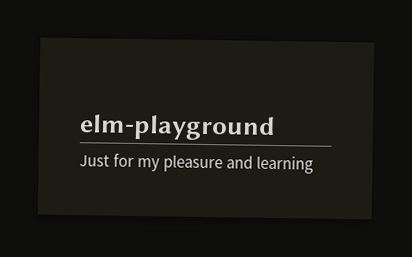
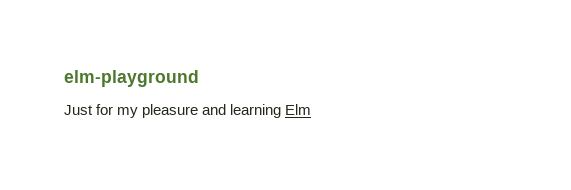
(315, 164) none -> [285,104,312,115] Elm

